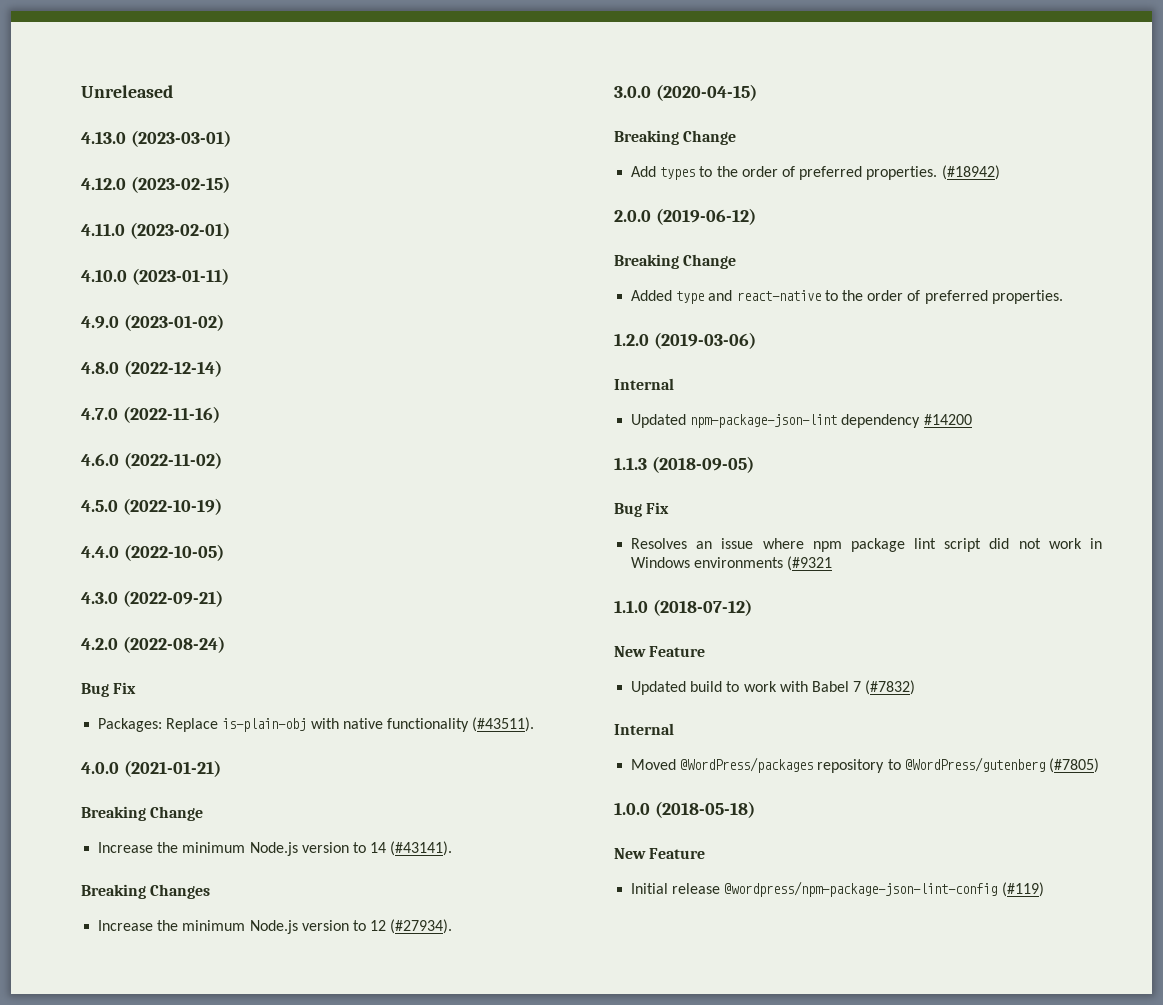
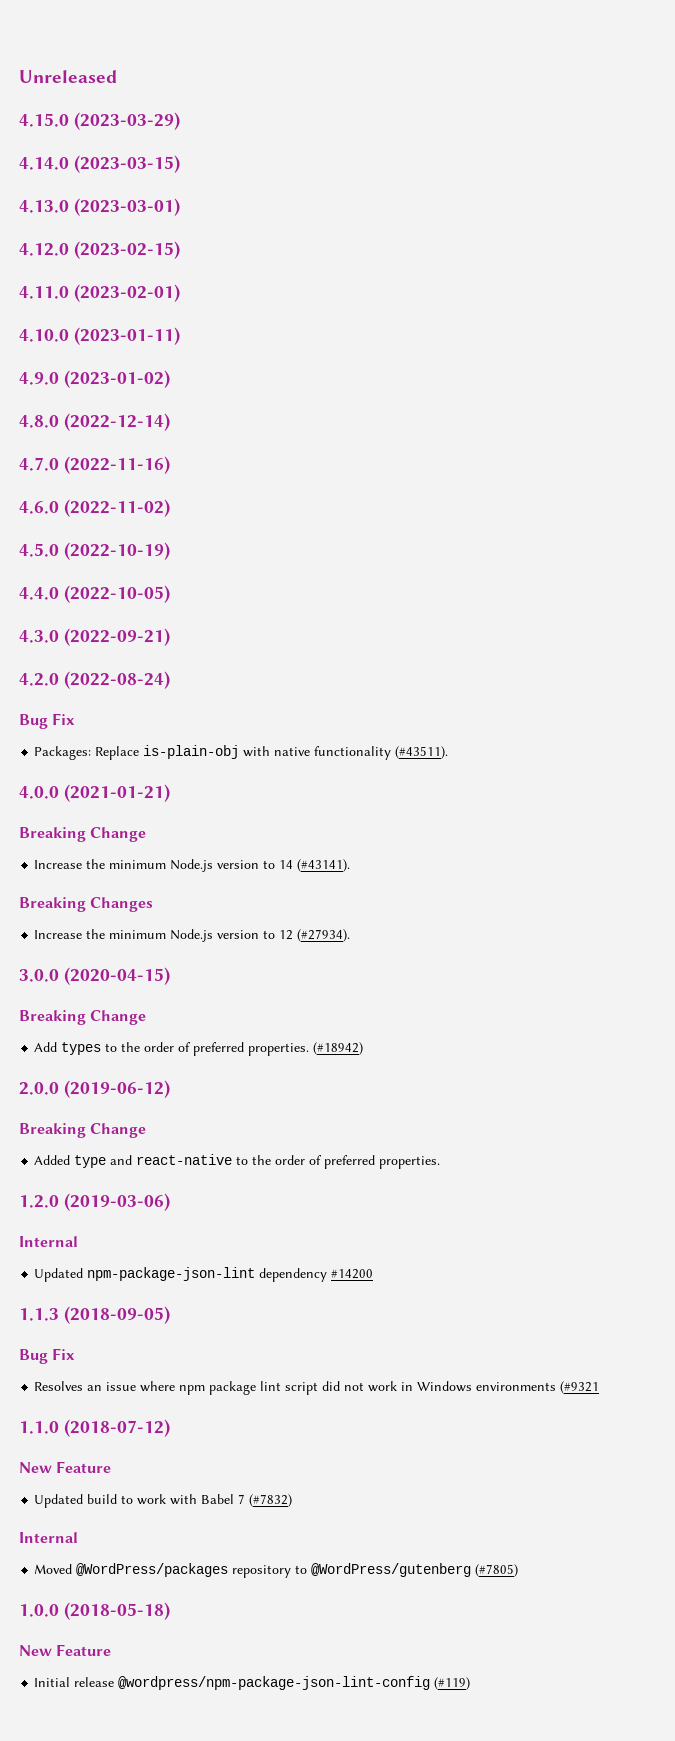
(173, 91) none -> [19,112,181,130] [19,155,181,173] // 4.15.0 (2023-03-29) // 4.14.0 (2023-03-15)

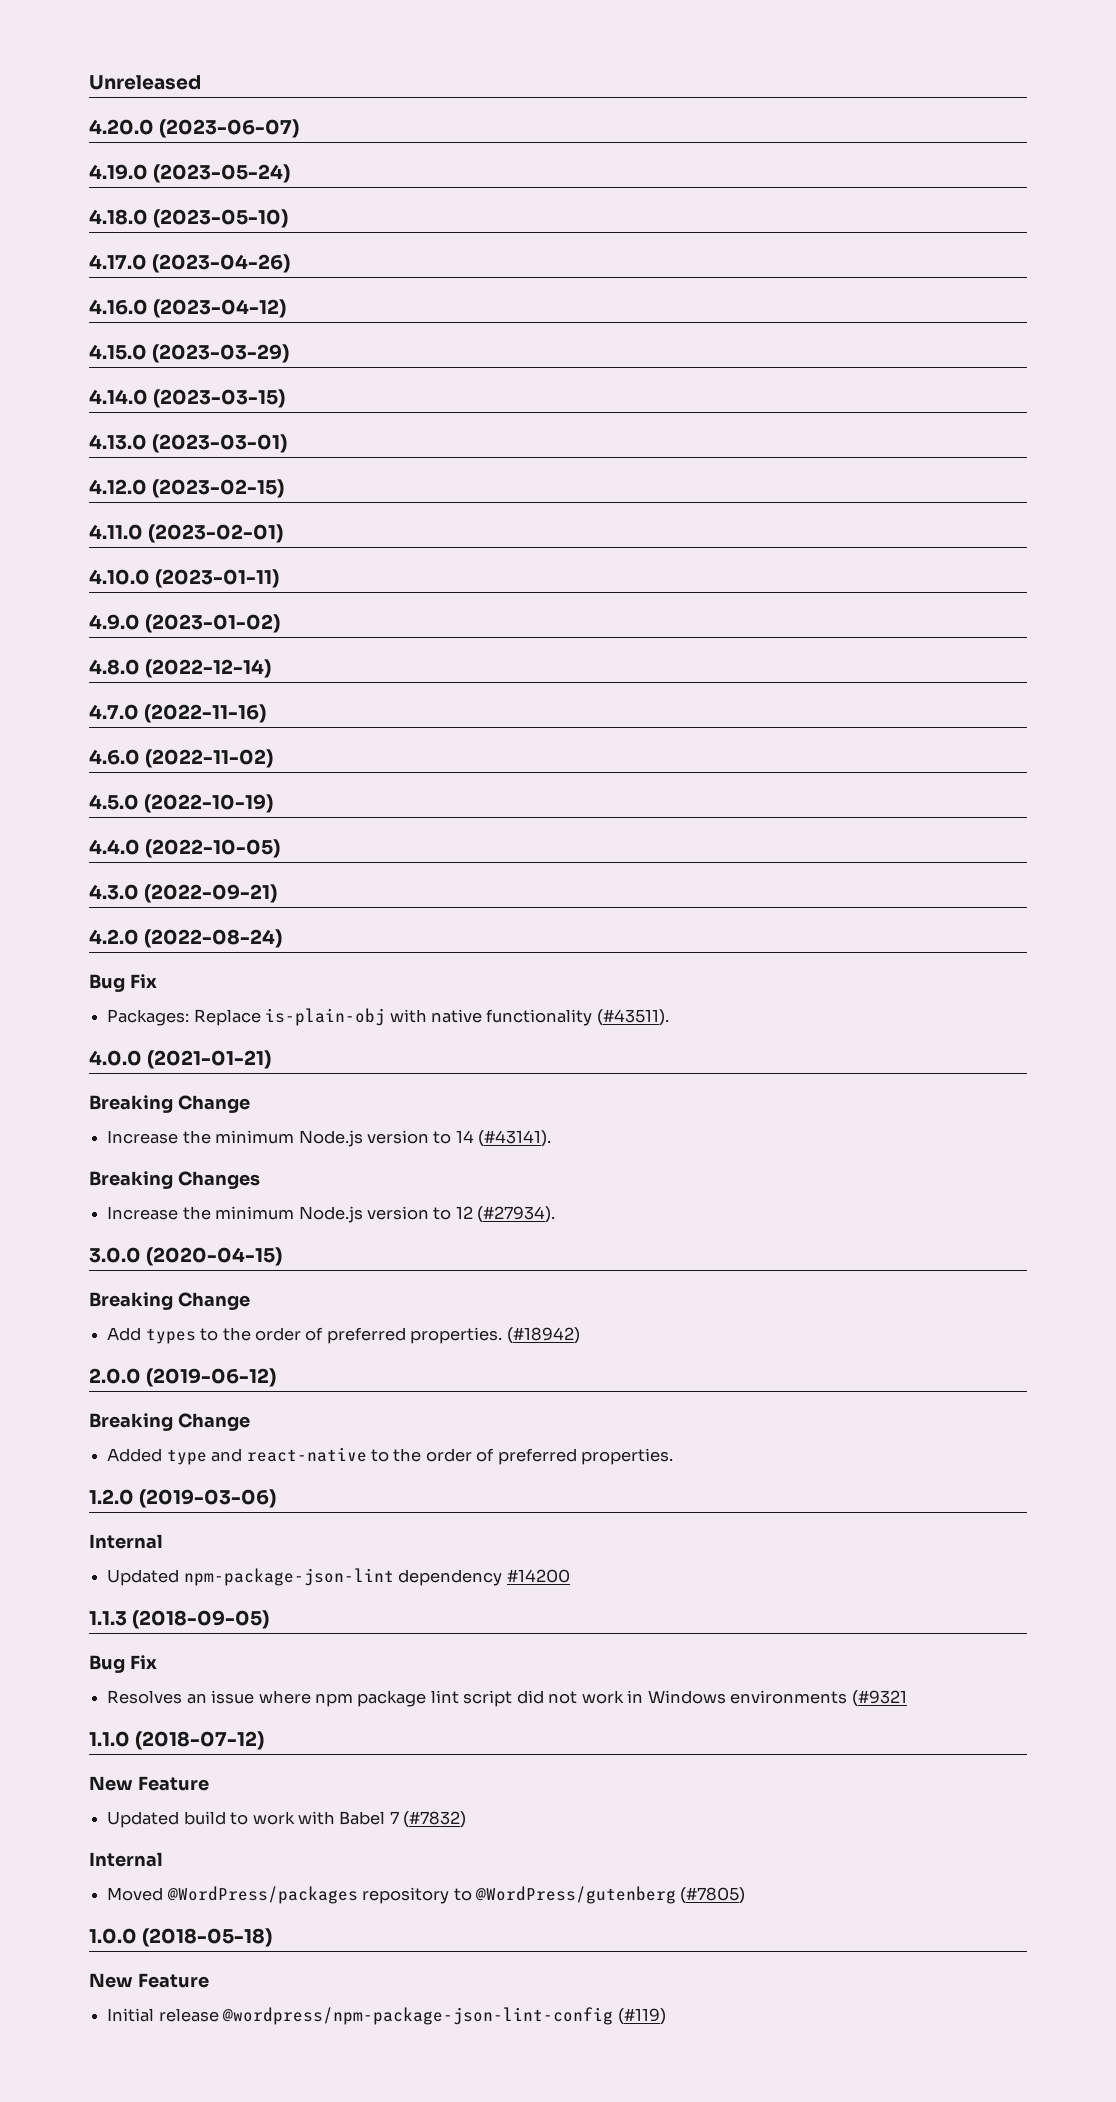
(117, 76) none -> [89,119,300,138] [89,164,291,183] [89,209,289,228] [89,254,291,273] [89,299,287,318] // 4.20.0 (2023-06-07) // 4.19.0 (2023-05-24) // 4.18.0 (2023-05-10) // 4.17.0 (2023-04-26) // 4.16.0 (2023-04-12)

